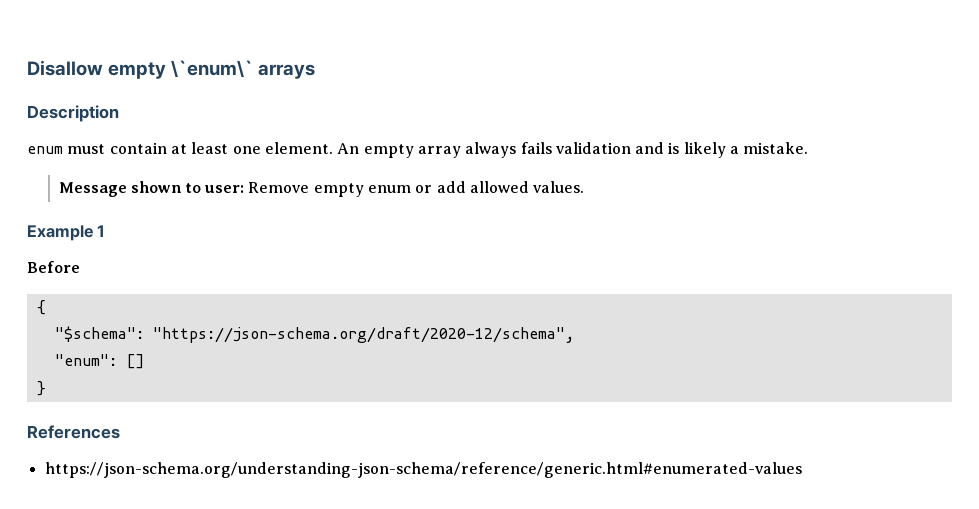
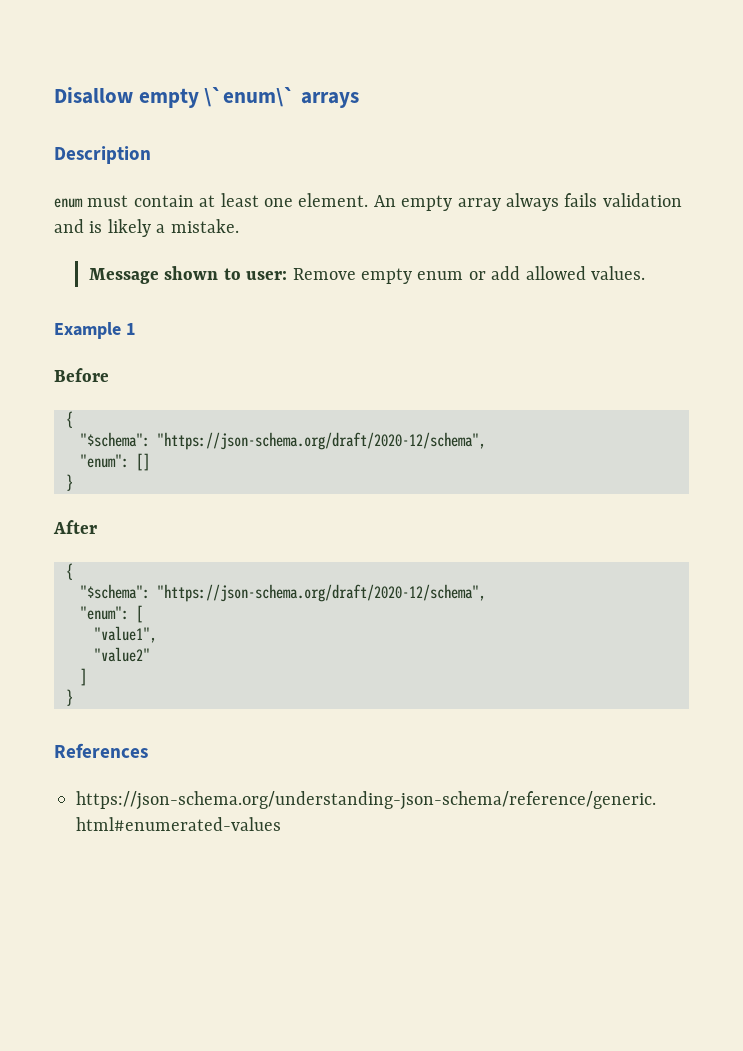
(46, 388) none -> [53,520,97,534] [66,563,73,580] [80,584,486,602] [80,605,143,623] [94,626,157,643] [94,647,150,662] [80,668,87,686] [66,689,73,706] // After // { // "$schema": "https://json-schema.org/draft/2020-12/schema", // "enum": [ // "value1", // "value2" // ] // }

